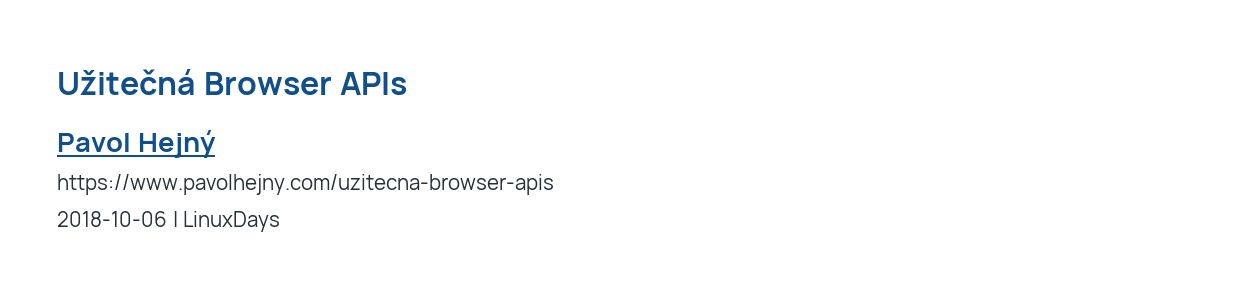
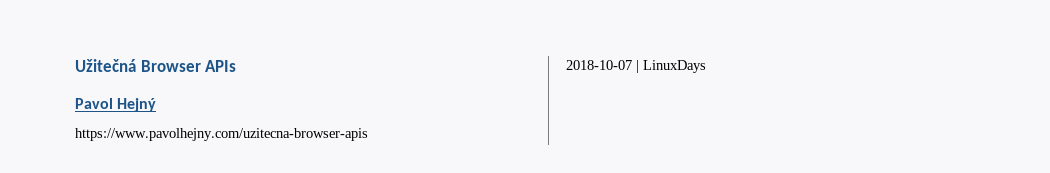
[57,211,167,227] 2018-10-06 -> [566,60,632,70] 2018-10-07

